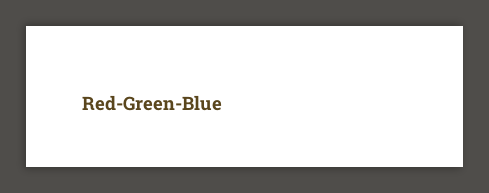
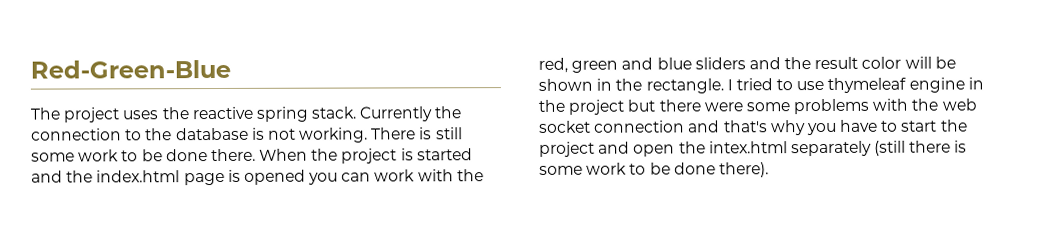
(222, 103) none -> [30,106,463,123] [31,127,463,143] [31,148,473,164] [31,169,484,186] [538,56,956,73] [538,77,984,94] [538,98,977,115] [539,119,968,136] [539,140,968,157] [539,162,769,178] // The project uses the reactive spring stack. Currently the connection to the database is not working. There is still some work to be done there. When the project is started and the index.html page is opened you can work with the red, green and blue sliders and the result color will be shown in the rectangle. I tried to use thymeleaf engine in the project but there were some problems with the web socket connection and that's why you have to start the project and open the intex.html separately (still there is some work to be done there).

